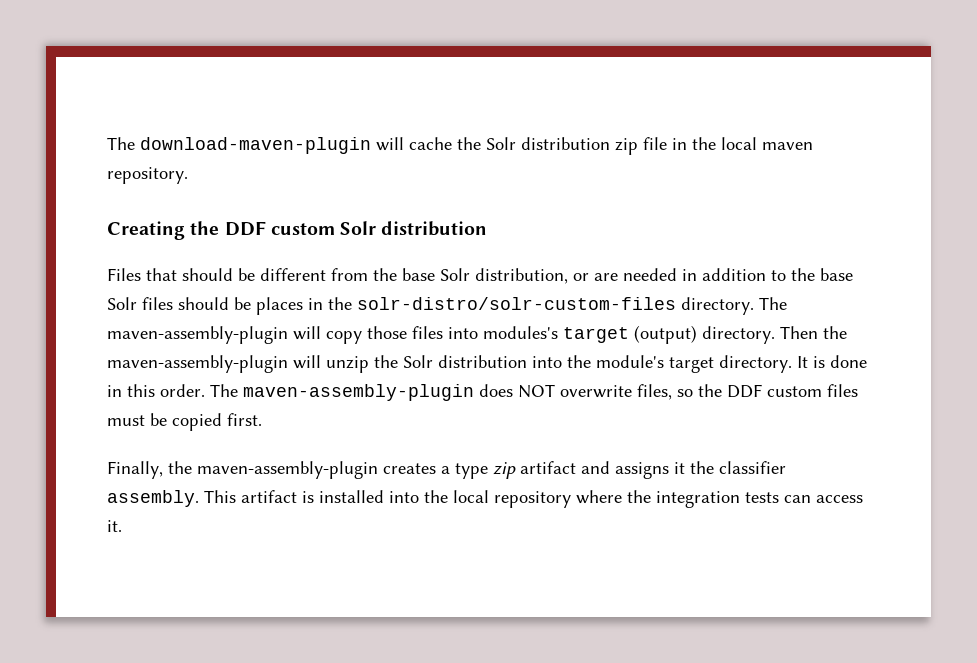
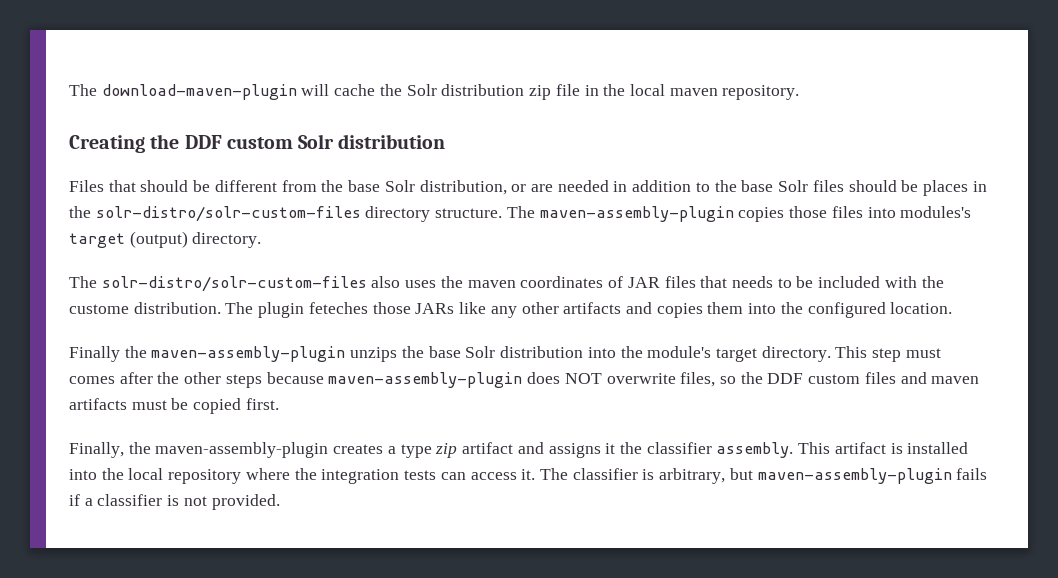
[681,297,787,315] [107,326,362,344] directory. The maven-assembly-plugin will copy -> [365,206,785,222] directory structure. The maven-assembly-plugin copies
[780,326,847,339] [107,355,398,373] Then the maven-assembly-plugin will unzip the -> [69,276,944,292] [69,302,953,318] [69,346,461,362] // The solr-distro/solr-custom-files also uses the maven coordinates of JAR files that needs to be included with the custome distribution. The plugin feteches those JARs like any other artifacts and copies them into the configured location. // Finally the maven-assembly-plugin unzips the base
[797,355,867,368] [107,384,238,397] It is done in this order. The -> [835,346,941,362] [69,372,324,388] This step must comes after the other steps because
(858, 390) none -> [900,372,980,384] [69,398,127,410] and maven artifacts
(122, 526) none -> [539,468,988,484] [69,494,280,510] The classifier is arbitrary, but maven-assembly-plugin fails if a classifier is not provided.

